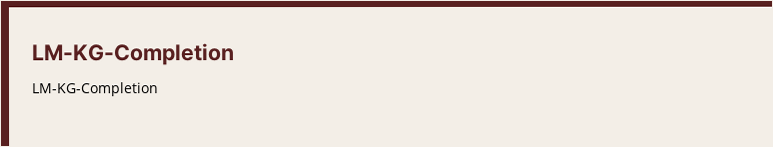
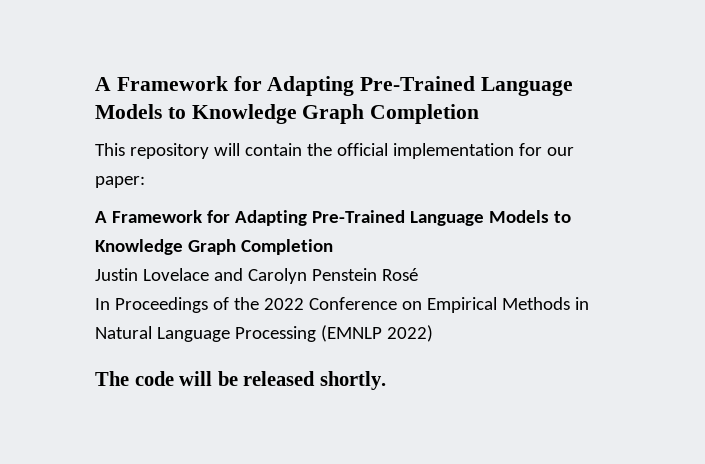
[31,43,234,66] [32,82,159,97] LM-KG-Completion // LM-KG-Completion -> [95,76,574,96] [95,104,480,124] [95,143,574,159] [95,176,145,188] [95,210,571,226] [95,239,333,255] [95,268,418,284] [95,297,589,313] [95,325,433,342] [95,371,386,390] A Framework for Adapting Pre-Trained Language Models to Knowledge Graph Completion // This repository will contain the official implementation for our paper: // A Framework for Adapting Pre-Trained Language Models to Knowledge Graph Completion // Justin Lovelace and Carolyn Penstein Rosé // In Proceedings of the 2022 Conference on Empirical Methods in Natural Language Processing (EMNLP 2022) // The code will be released shortly.

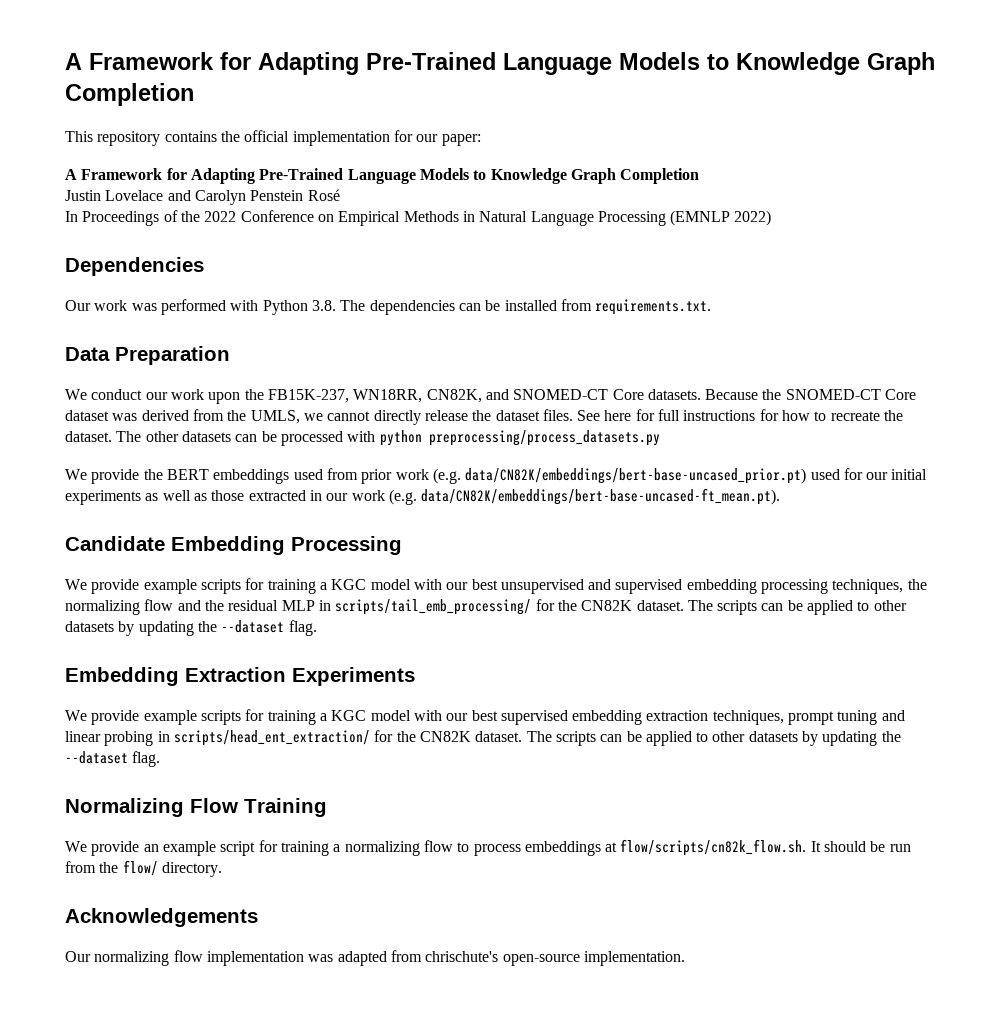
[213,143,302,156] will contain -> [164,131,217,142] contains
[95,371,386,390] The code will be released shortly. -> [65,257,204,276] [65,299,712,315] [65,346,230,365] [65,389,917,404] [65,409,904,425] [65,430,660,446] [65,468,928,484] [65,488,781,505] [65,536,402,555] [65,578,927,594] [65,599,907,615] [65,620,317,636] [65,667,415,686] [65,709,905,725] [65,730,901,746] [65,751,161,767] [65,798,327,817] [65,839,911,856] [65,860,222,877] [65,908,258,927] [65,950,685,966] Dependencies // Our work was performed with Python 3.8. The dependencies can be installed from requirements.txt. // Data Preparation // We conduct our work upon the FB15K-237, WN18RR, CN82K, and SNOMED-CT Core datasets. Because the SNOMED-CT Core dataset was derived from the UMLS, we cannot directly release the dataset files. See here for full instructions for how to recreate the dataset. The other datasets can be processed with python preprocessing/process_datasets.py // We provide the BERT embeddings used from prior work (e.g. data/CN82K/embeddings/bert-base-uncased_prior.pt) used for our initial experiments as well as those extracted in our work (e.g. data/CN82K/embeddings/bert-base-uncased-ft_mean.pt). // Candidate Embedding Processing // We provide example scripts for training a KGC model with our best unsupervised and supervised embedding processing techniques, the normalizing flow and the residual MLP in scripts/tail_emb_processing/ for the CN82K dataset. The scripts can be applied to other datasets by updating the --dataset flag. // Embedding Extraction Experiments // We provide example scripts for training a KGC model with our best supervised embedding extraction techniques, prompt tuning and linear probing in scripts/head_ent_extraction/ for the CN82K dataset. The scripts can be applied to other datasets by updating the --dataset flag. // Normalizing Flow Training // We provide an example script for training a normalizing flow to process embeddings at flow/scripts/cn82k_flow.sh. It should be run from the flow/ directory. // Acknowledgements // Our normalizing flow implementation was adapted from chrischute's open-source implementation.

